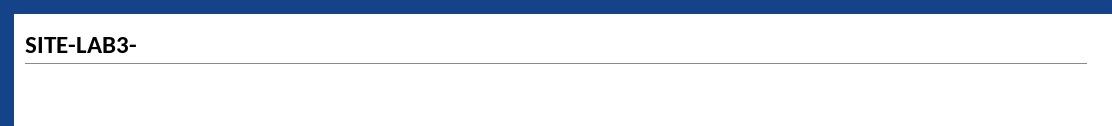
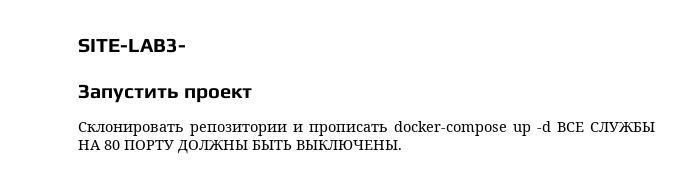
(137, 45) none -> [78,84,253,103] [78,121,655,136] [78,140,402,154] // Запустить проект // Склонировать репозитории и прописать docker-compose up -d ВСЕ СЛУЖБЫ НА 80 ПОРТУ ДОЛЖНЫ БЫТЬ ВЫКЛЮЧЕНЫ.

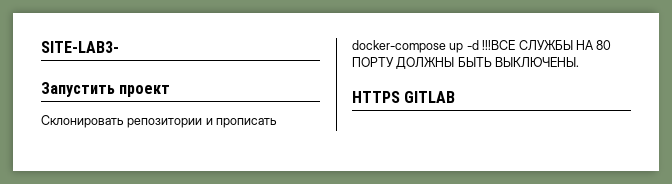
[557,122,584,132] ВСЕ -> [482,40,516,50] !!!ВСЕ
(402, 145) none -> [352,91,456,103] // HTTPS GITLAB

